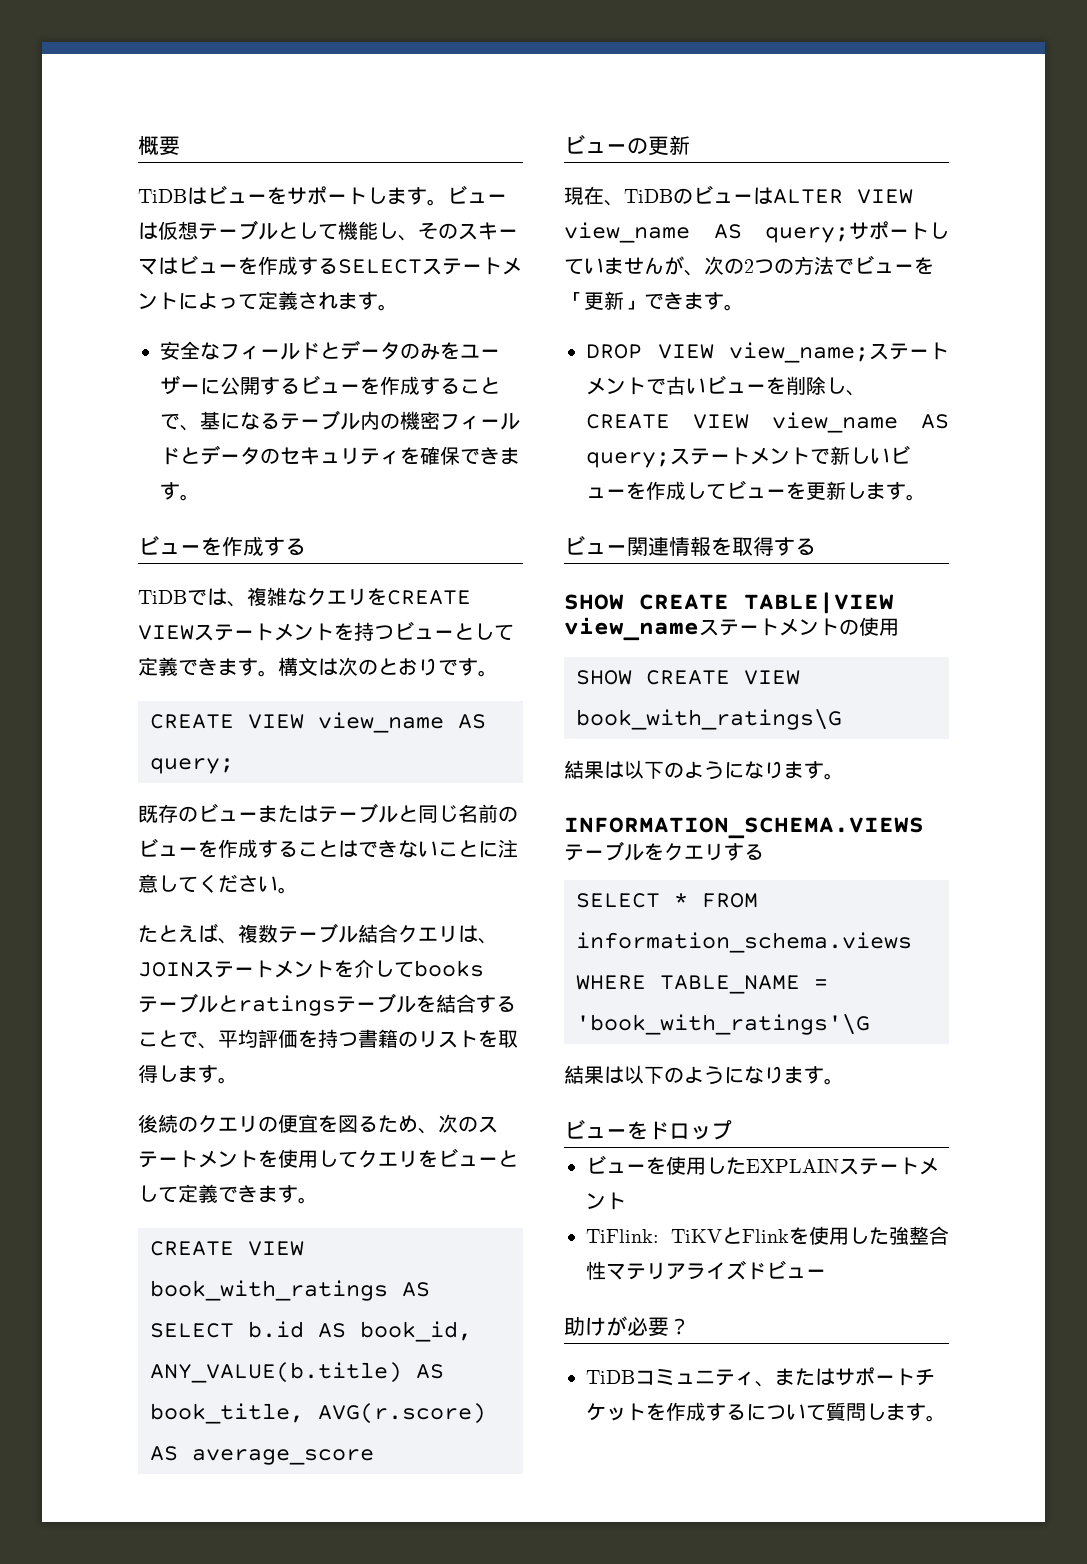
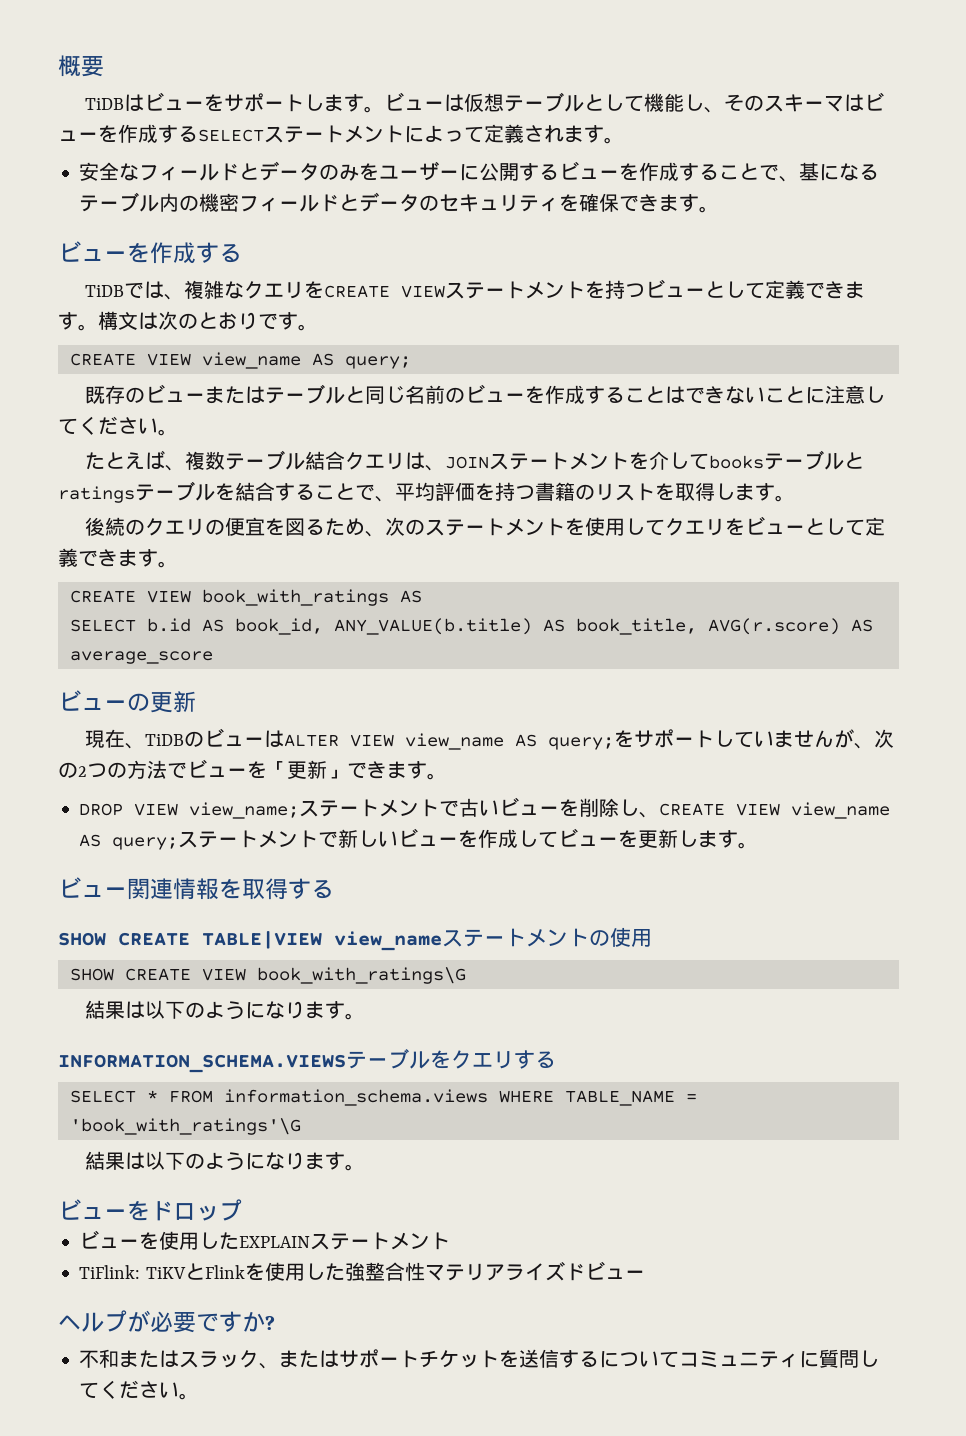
(849, 235) none -> [613,730,634,748] を
[564,1316,690,1336] [586,1368,755,1386] 助けが必要？ // TiDBコミュニティ -> [58,1310,275,1333] [79,1349,260,1368] ヘルプが必要ですか? // 不和またはスラック
[666,1402,706,1421] 作成 -> [519,1349,560,1368] 送信
[826,1402,926,1421] 質問します -> [679,1349,880,1368] [79,1380,180,1399] コミュニティに質問してください

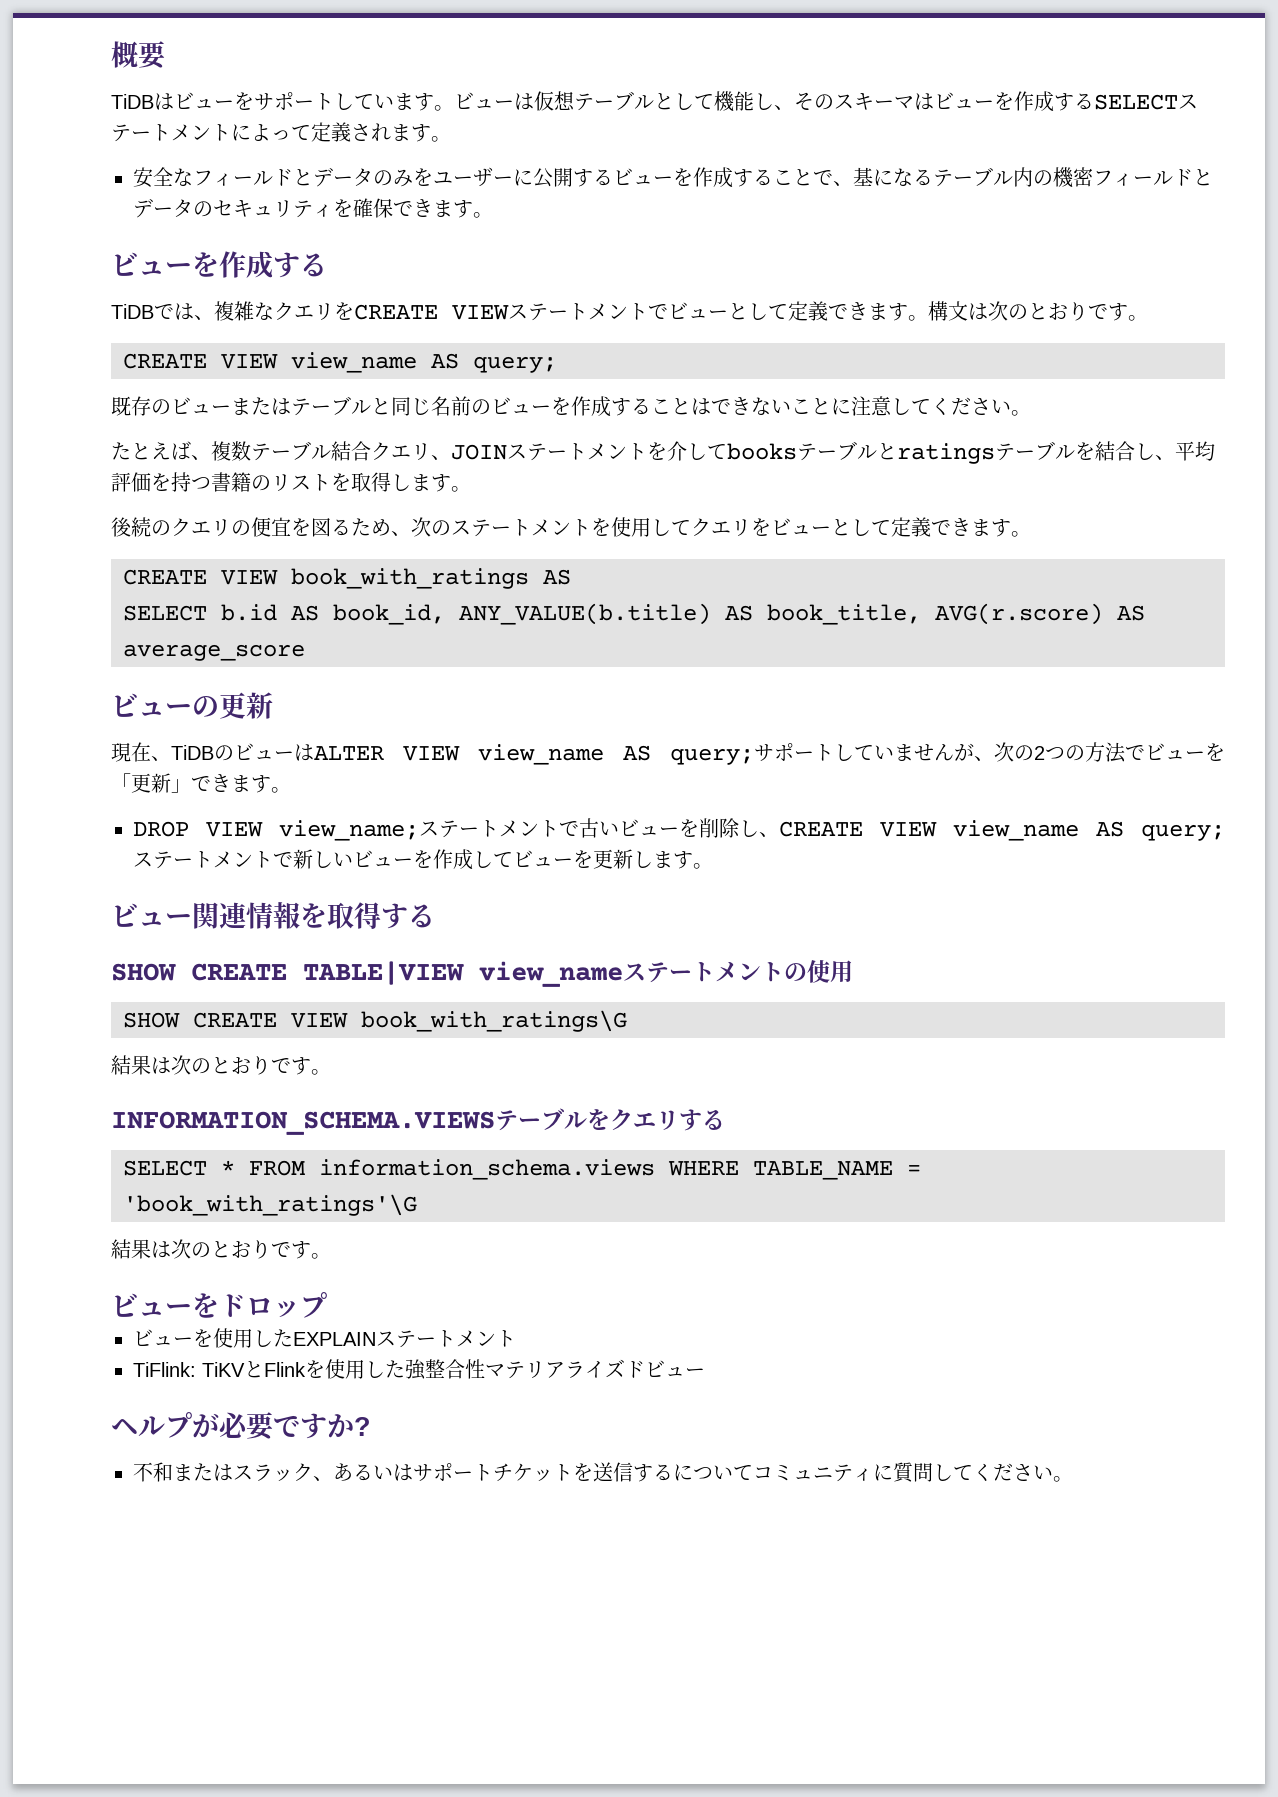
(324, 102) none -> [354,94,394,109] てい
[584,280,645,299] を持つ -> [648,304,668,319] で
[404,452,425,470] は -> (431, 451) none
[275,483,375,501] することで -> [1135,443,1155,460] し
[613,730,634,748] を -> (754, 756) none
[144,1000,325,1020] 以下のようになりま -> [171,1055,291,1075] 次のとおりで
[144,1151,325,1171] 以下のようになりま -> [171,1239,291,1259] 次のとおりで
[279,1350,320,1368] また -> [333,1463,393,1481] あるい

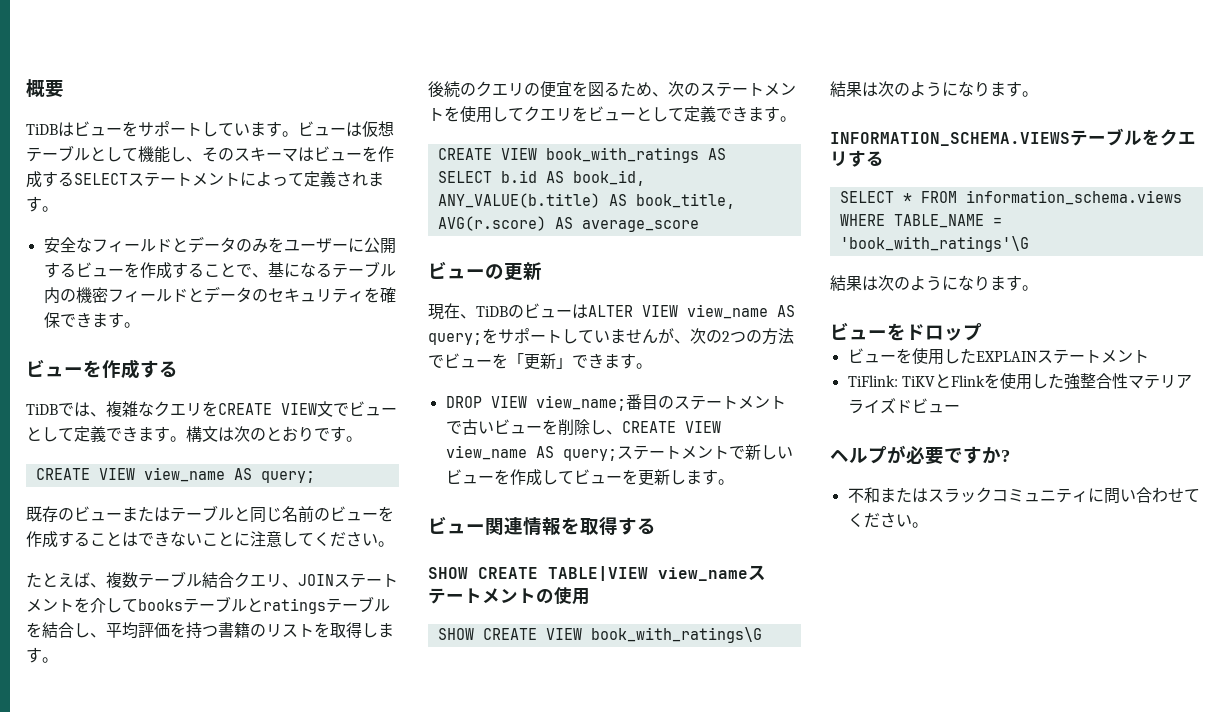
[508,303,648,321] ステートメント -> [317,401,333,417] 文
(754, 756) none -> [482,328,498,344] を
(419, 830) none -> [625,394,674,410] 番目の
[211,1056,291,1075] とおりで -> [910,81,1006,97] ようになりま
[211,1240,291,1259] とおりで -> [910,275,1006,291] ようになりま
[313,1462,753,1482] 、あるいはサポートチケットを送信するについて -> (992, 495) none
[893,1462,953,1483] 質問し -> [1103,487,1184,504] 問い合わせ

